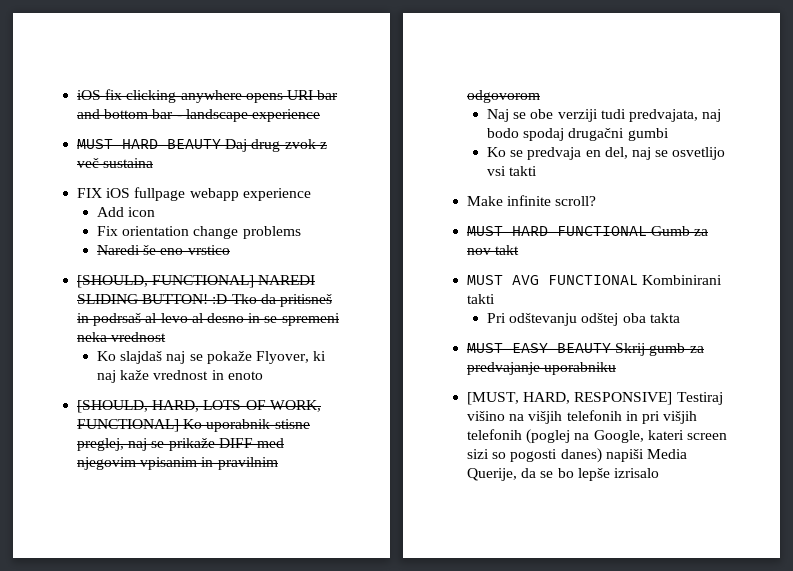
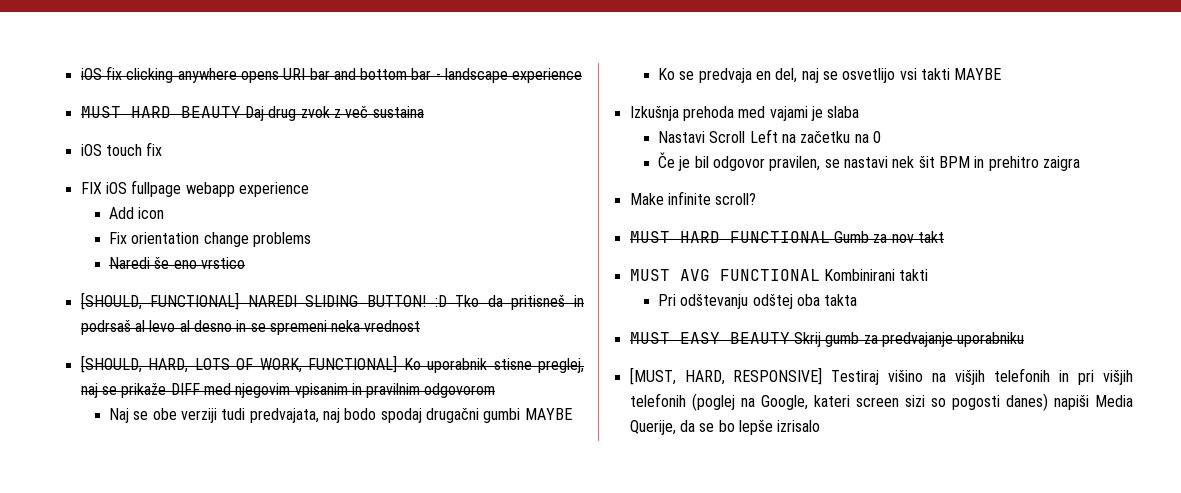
(154, 163) none -> [80,142,163,156] // iOS touch fix
[97,351,327,364] [97,370,263,383] // Ko slajdaš naj se pokaže Flyover, ki naj kaže vrednost in enoto -> (421, 326) none
(669, 134) none -> [524,408,572,420] MAYBE
(538, 171) none -> [954,68,1002,80] [629,106,860,121] [658,129,882,143] [658,152,1080,171] MAYBE // Izkušnja prehoda med vajami je slaba // Nastavi Scroll Left na začetku na 0 // Če je bil odgovor pravilen, se nastavi nek šit BPM in prehitro zaigra

